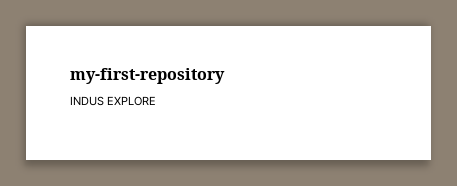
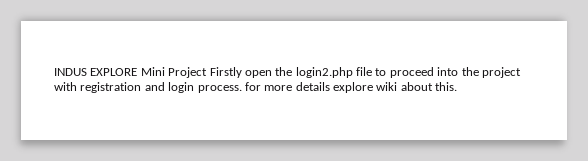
[70,68,225,84] my-first-repository // -> (54, 72) none
(157, 101) none -> [140,67,521,78] [54,82,458,93] Mini Project Firstly open the login2.php file to proceed into the project with registration and login process. for more details explore wiki about this.

